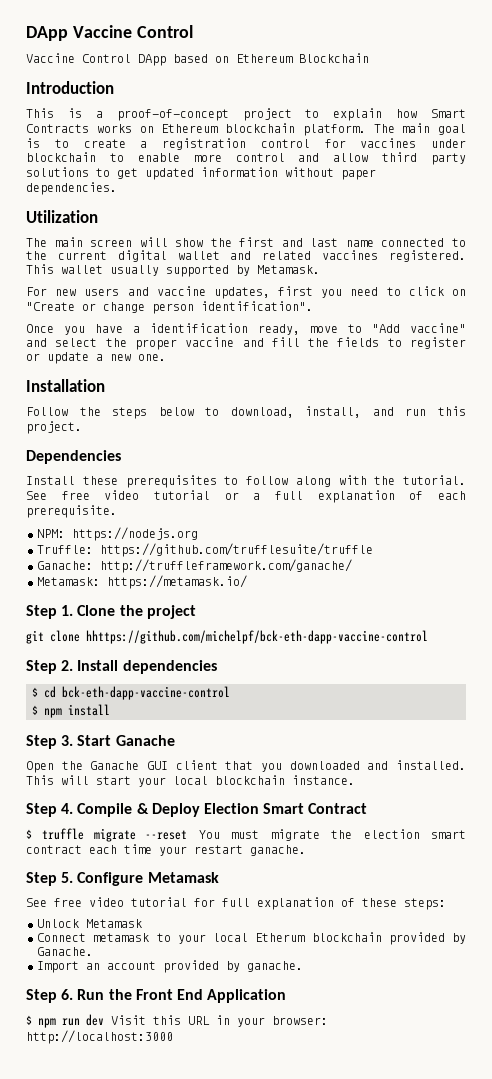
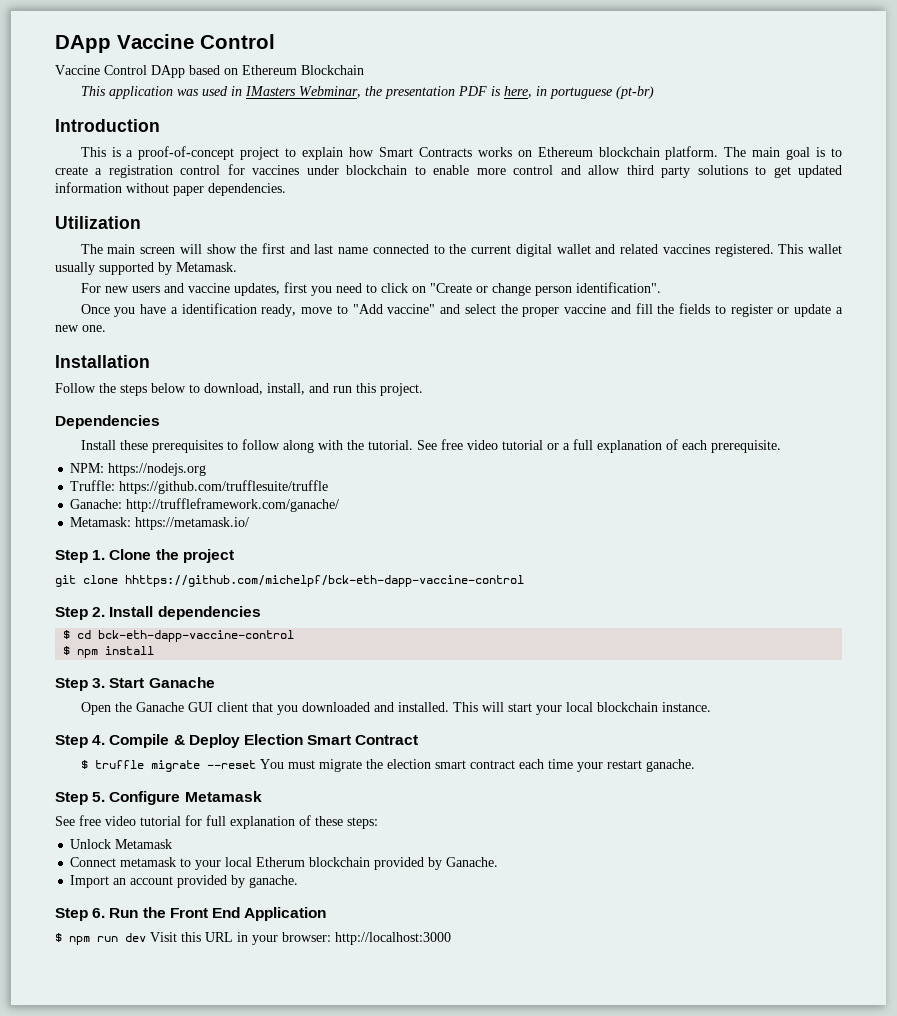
(369, 58) none -> [80,86,654,99] // This application was used in IMasters Webminar, the presentation PDF is here, in portuguese (pt-br)

